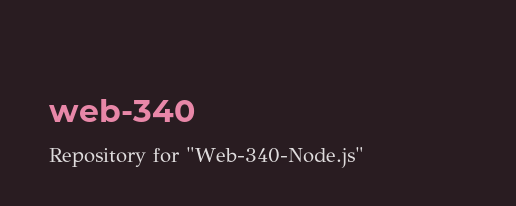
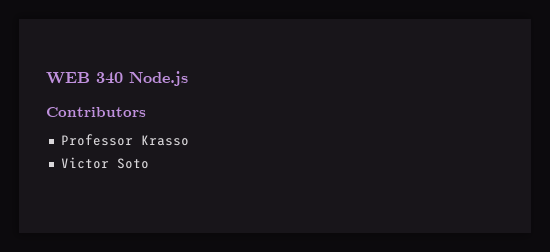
[49,99,195,122] [49,147,364,168] web-340 // Repository for "Web-340-Node.js" -> [46,71,188,86] [46,107,146,117] [60,134,189,146] [60,157,149,169] WEB 340 Node.js // Contributors // Professor Krasso // Victor Soto

